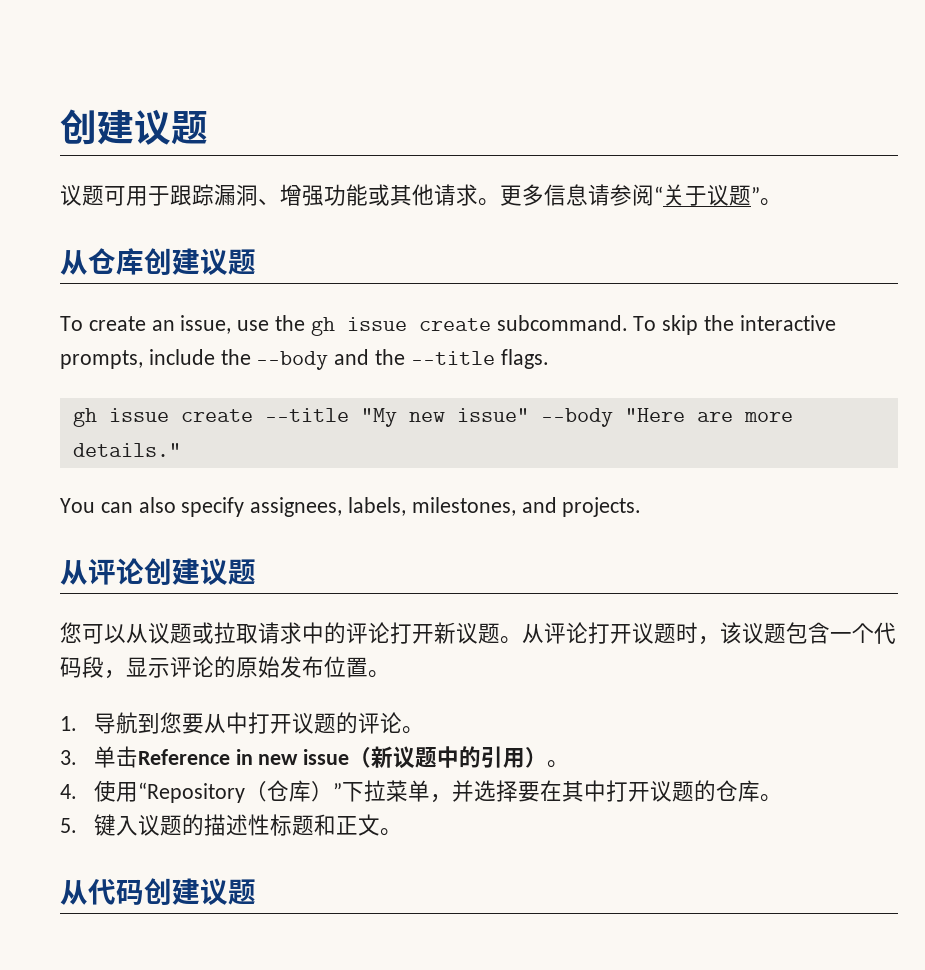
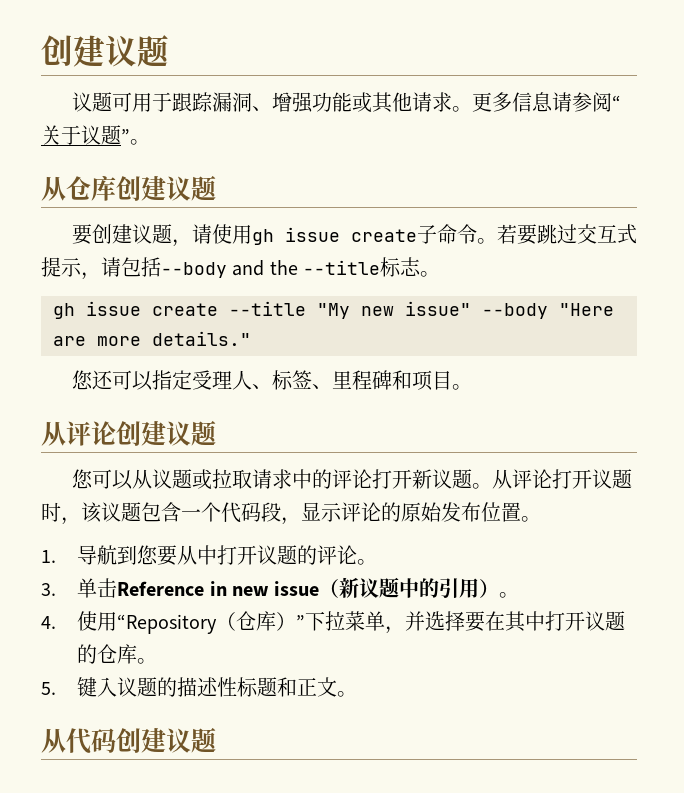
[60,315,836,336] [60,349,251,369] To create an issue, use the gh issue create subcommand. To skip the interactive prompts, include the -> [71,224,637,247] [41,257,161,280] 要创建议题，请使用gh issue create子命令。若要跳过交互式提示，请包括
[500,349,549,369] flags. -> [380,257,441,277] 标志。
[60,497,642,517] You can also specify assignees, labels, milestones, and projects. -> [71,370,472,391] 您还可以指定受理人、标签、里程碑和项目。

